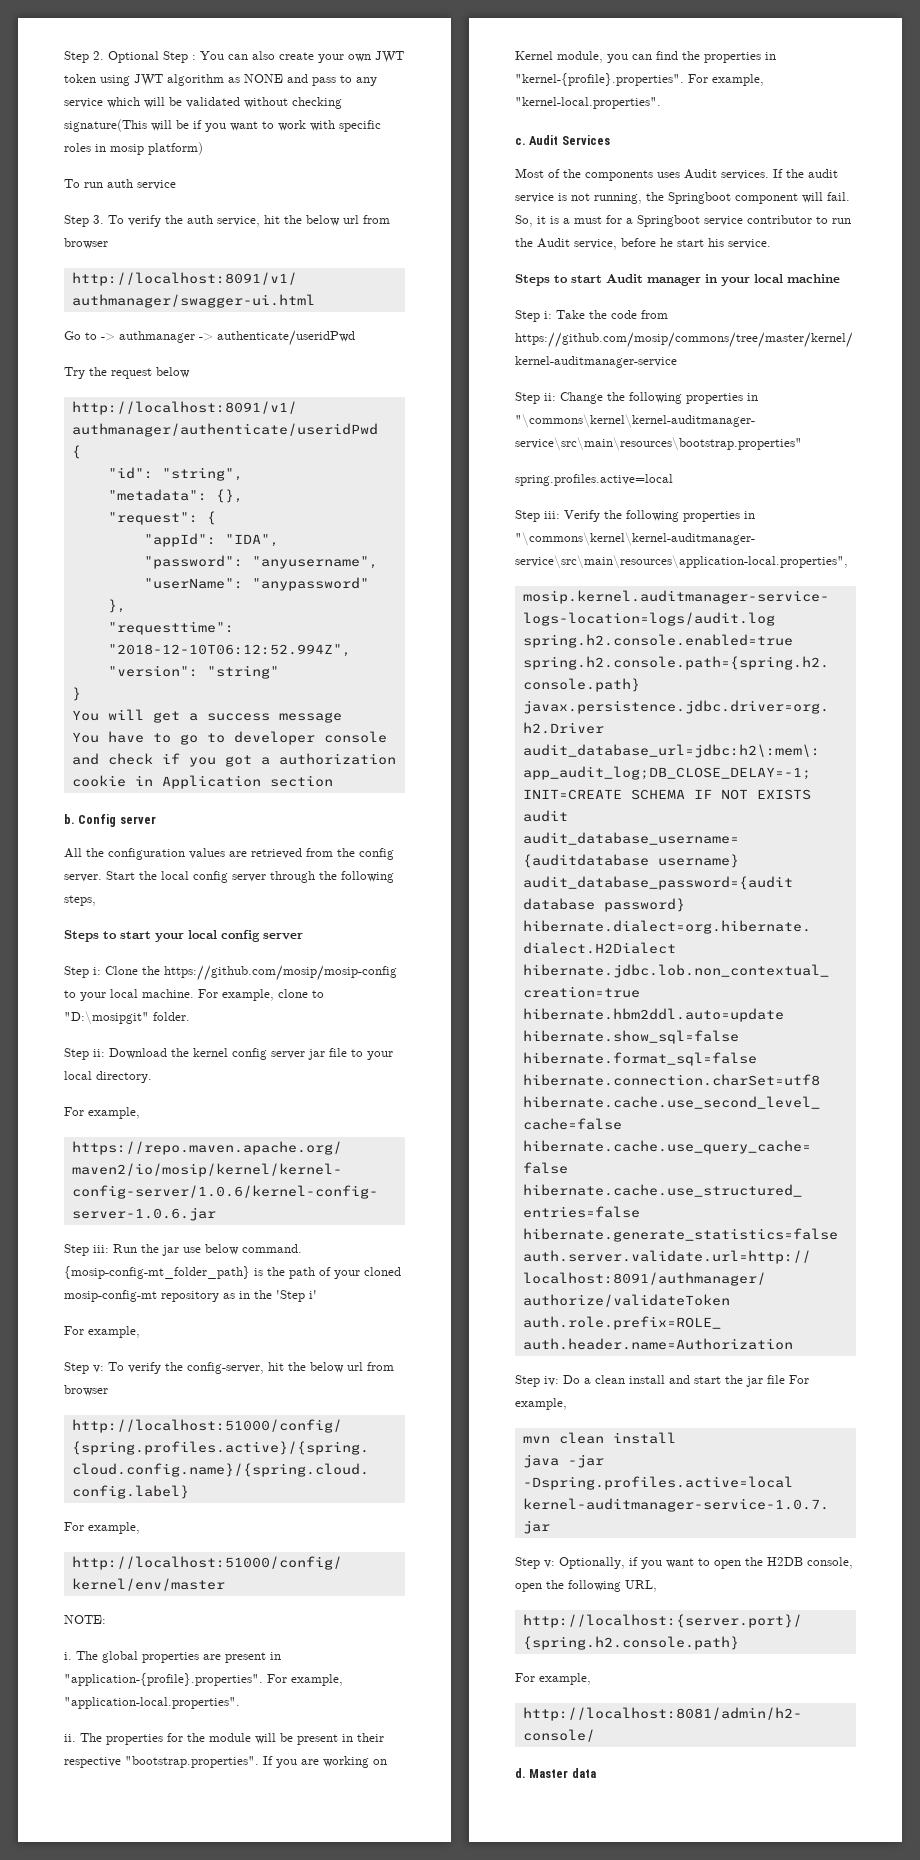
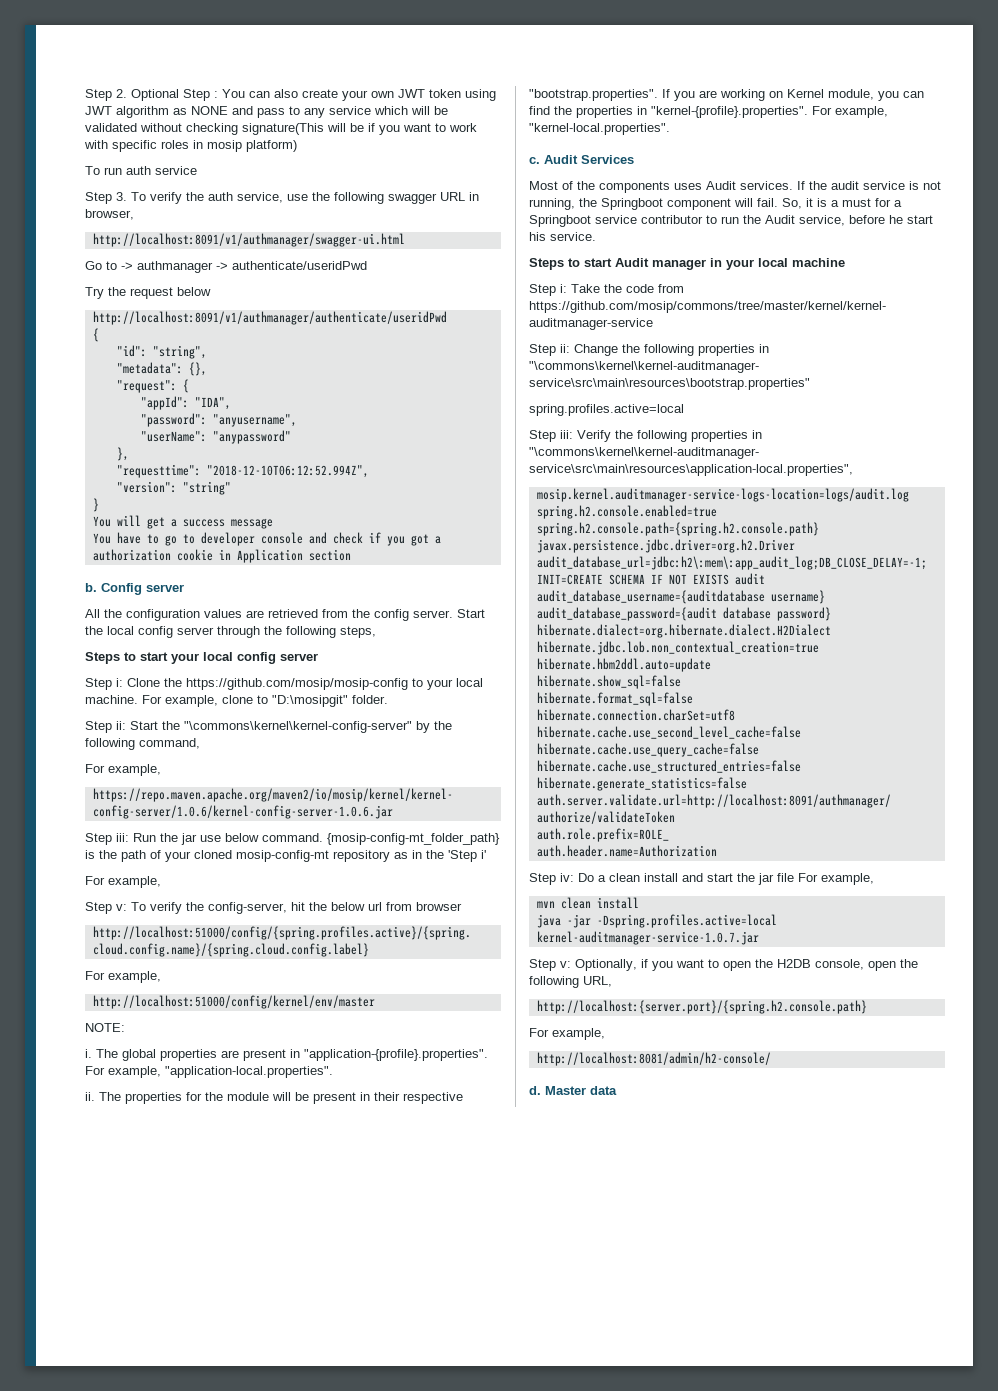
[264,215,390,226] [64,238,108,249] hit the below url from browser -> [287,192,479,204] [85,209,134,220] use the following swagger URL in browser,
[109,1048,393,1060] [64,1071,152,1083] Download the kernel config server jar file to your local directory. -> [130,721,452,733] [85,738,200,750] Start the "\commons\kernel\kernel-config-server" by the following command,

